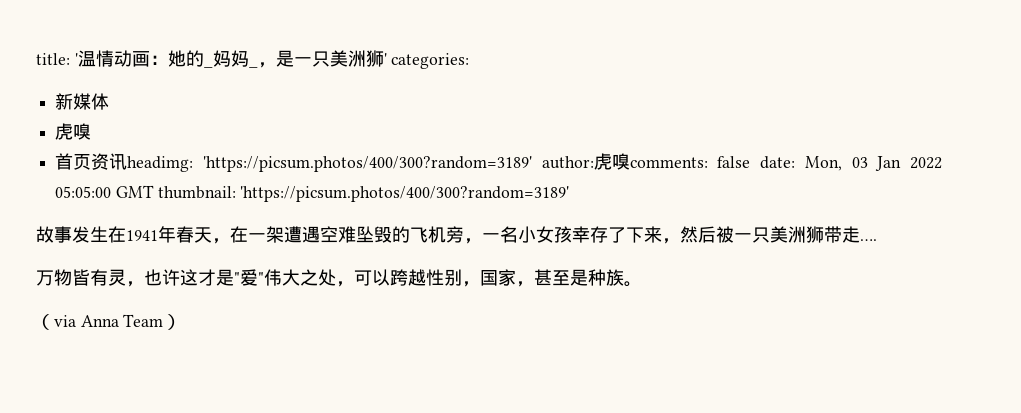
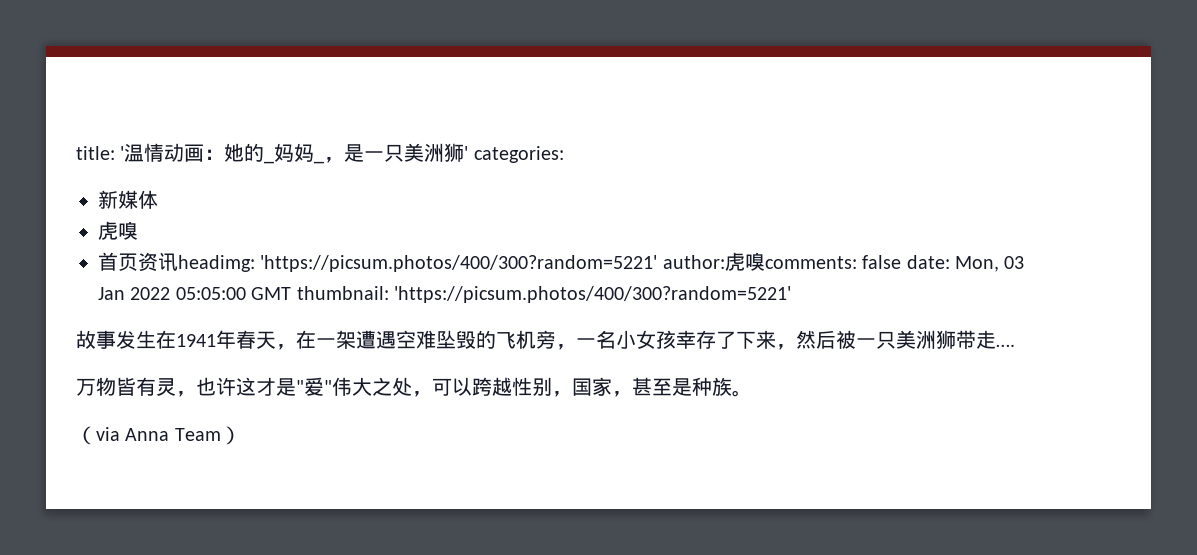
[202,156,532,172] 'https://picsum.photos/400/300?random=3189' -> [260,255,658,272] 'https://picsum.photos/400/300?random=5221'
[240,186,570,202] 'https://picsum.photos/400/300?random=3189' -> [394,286,791,303] 'https://picsum.photos/400/300?random=5221'

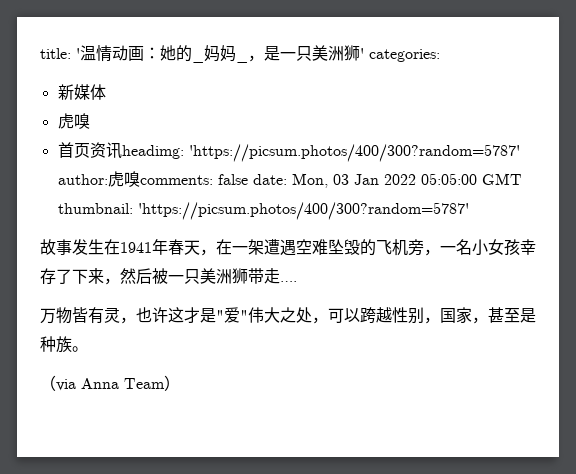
[260,255,658,272] 'https://picsum.photos/400/300?random=5221' -> [188,144,520,162] 'https://picsum.photos/400/300?random=5787'
[394,286,791,303] 'https://picsum.photos/400/300?random=5221' -> [137,202,469,220] 'https://picsum.photos/400/300?random=5787'

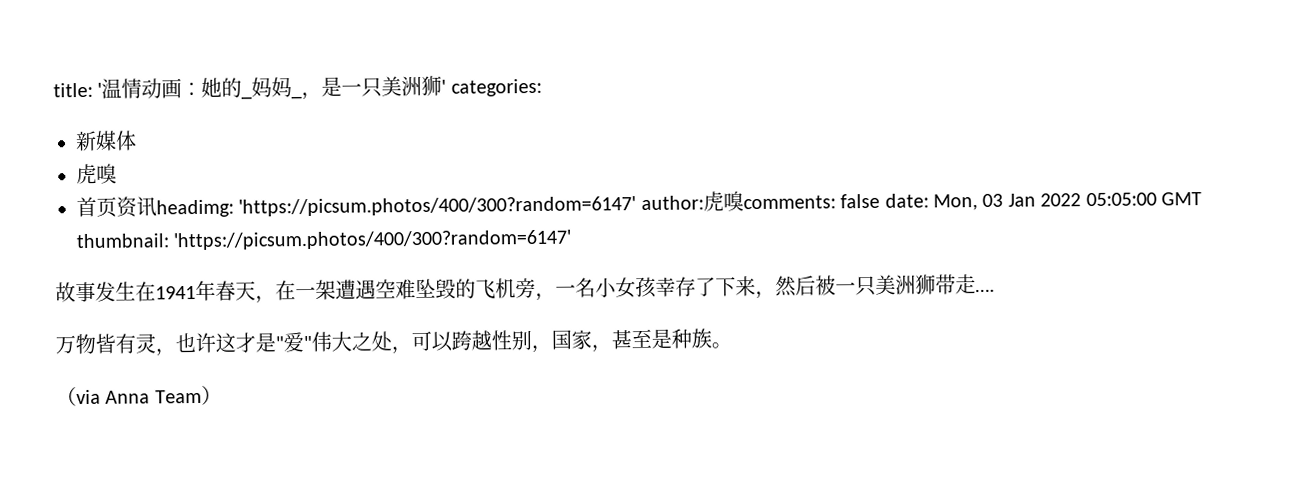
[188,144,520,162] 'https://picsum.photos/400/300?random=5787' -> [238,196,637,217] 'https://picsum.photos/400/300?random=6147'
[137,202,469,220] 'https://picsum.photos/400/300?random=5787' -> [173,229,572,251] 'https://picsum.photos/400/300?random=6147'

